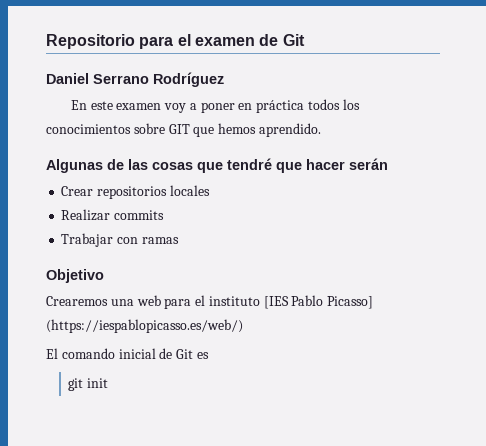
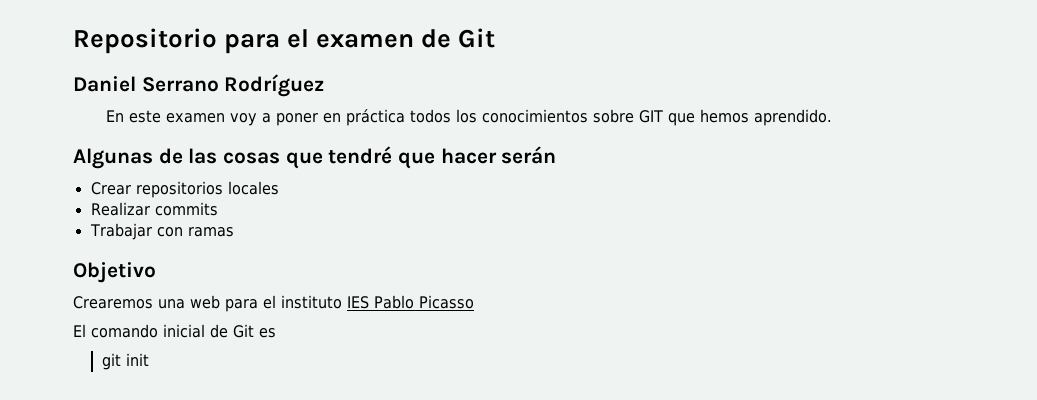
[263,295,374,309] [46,319,243,333] [IES Pablo Picasso] (https://iespablopicasso.es/web/) -> [347,295,474,309] IES Pablo Picasso

